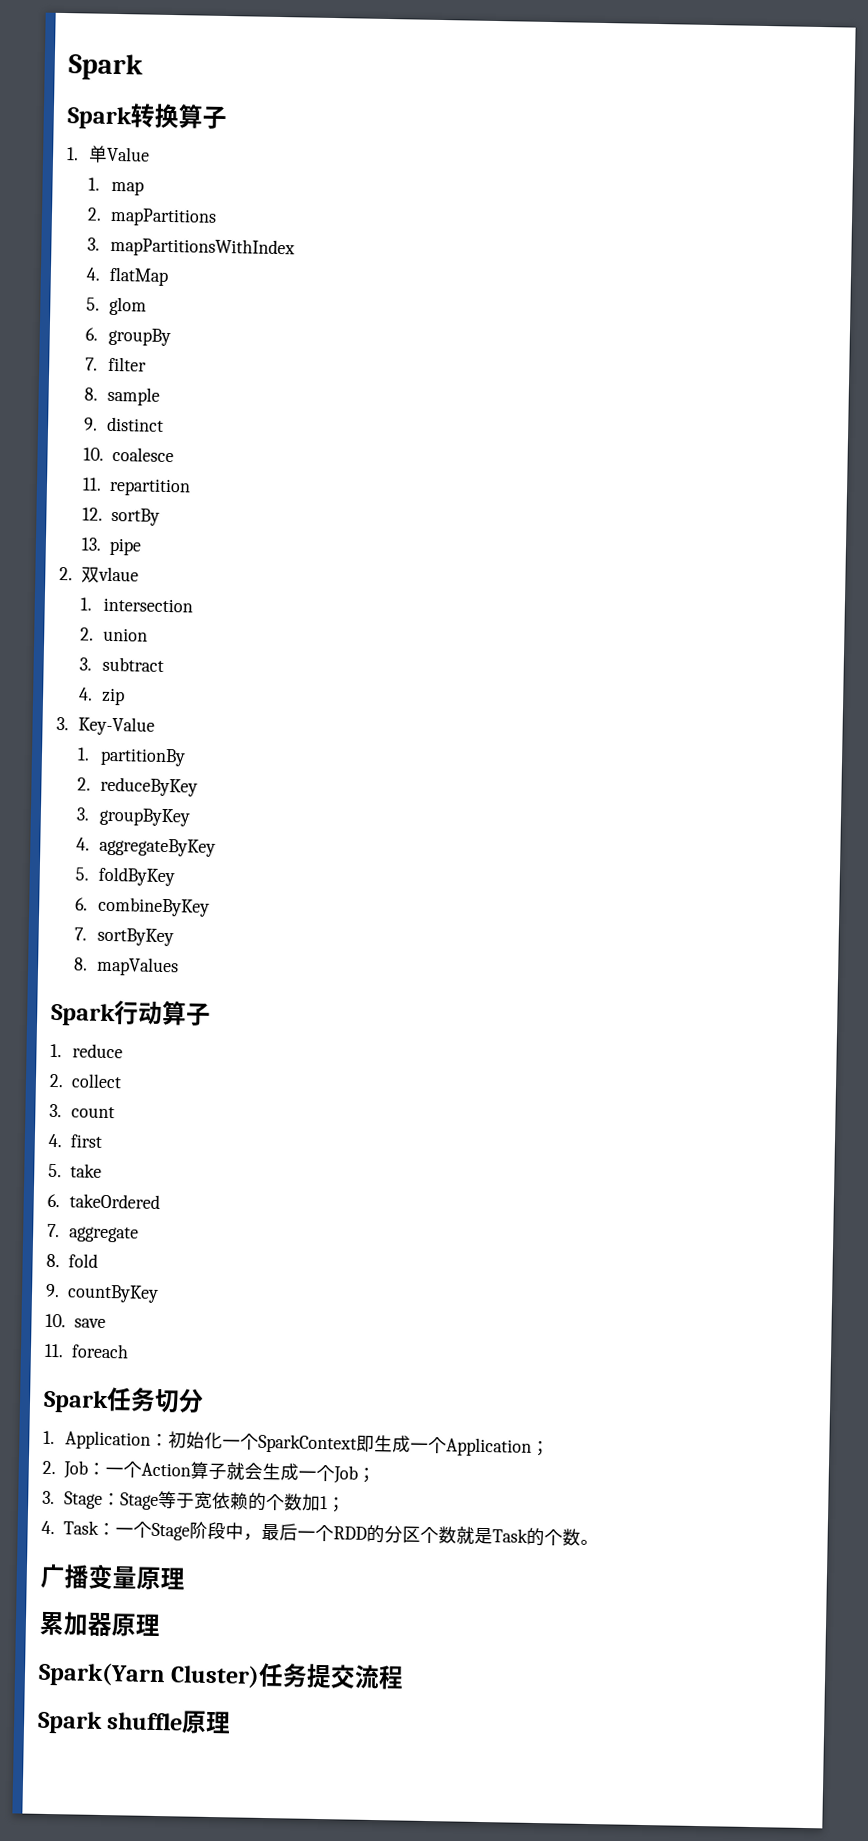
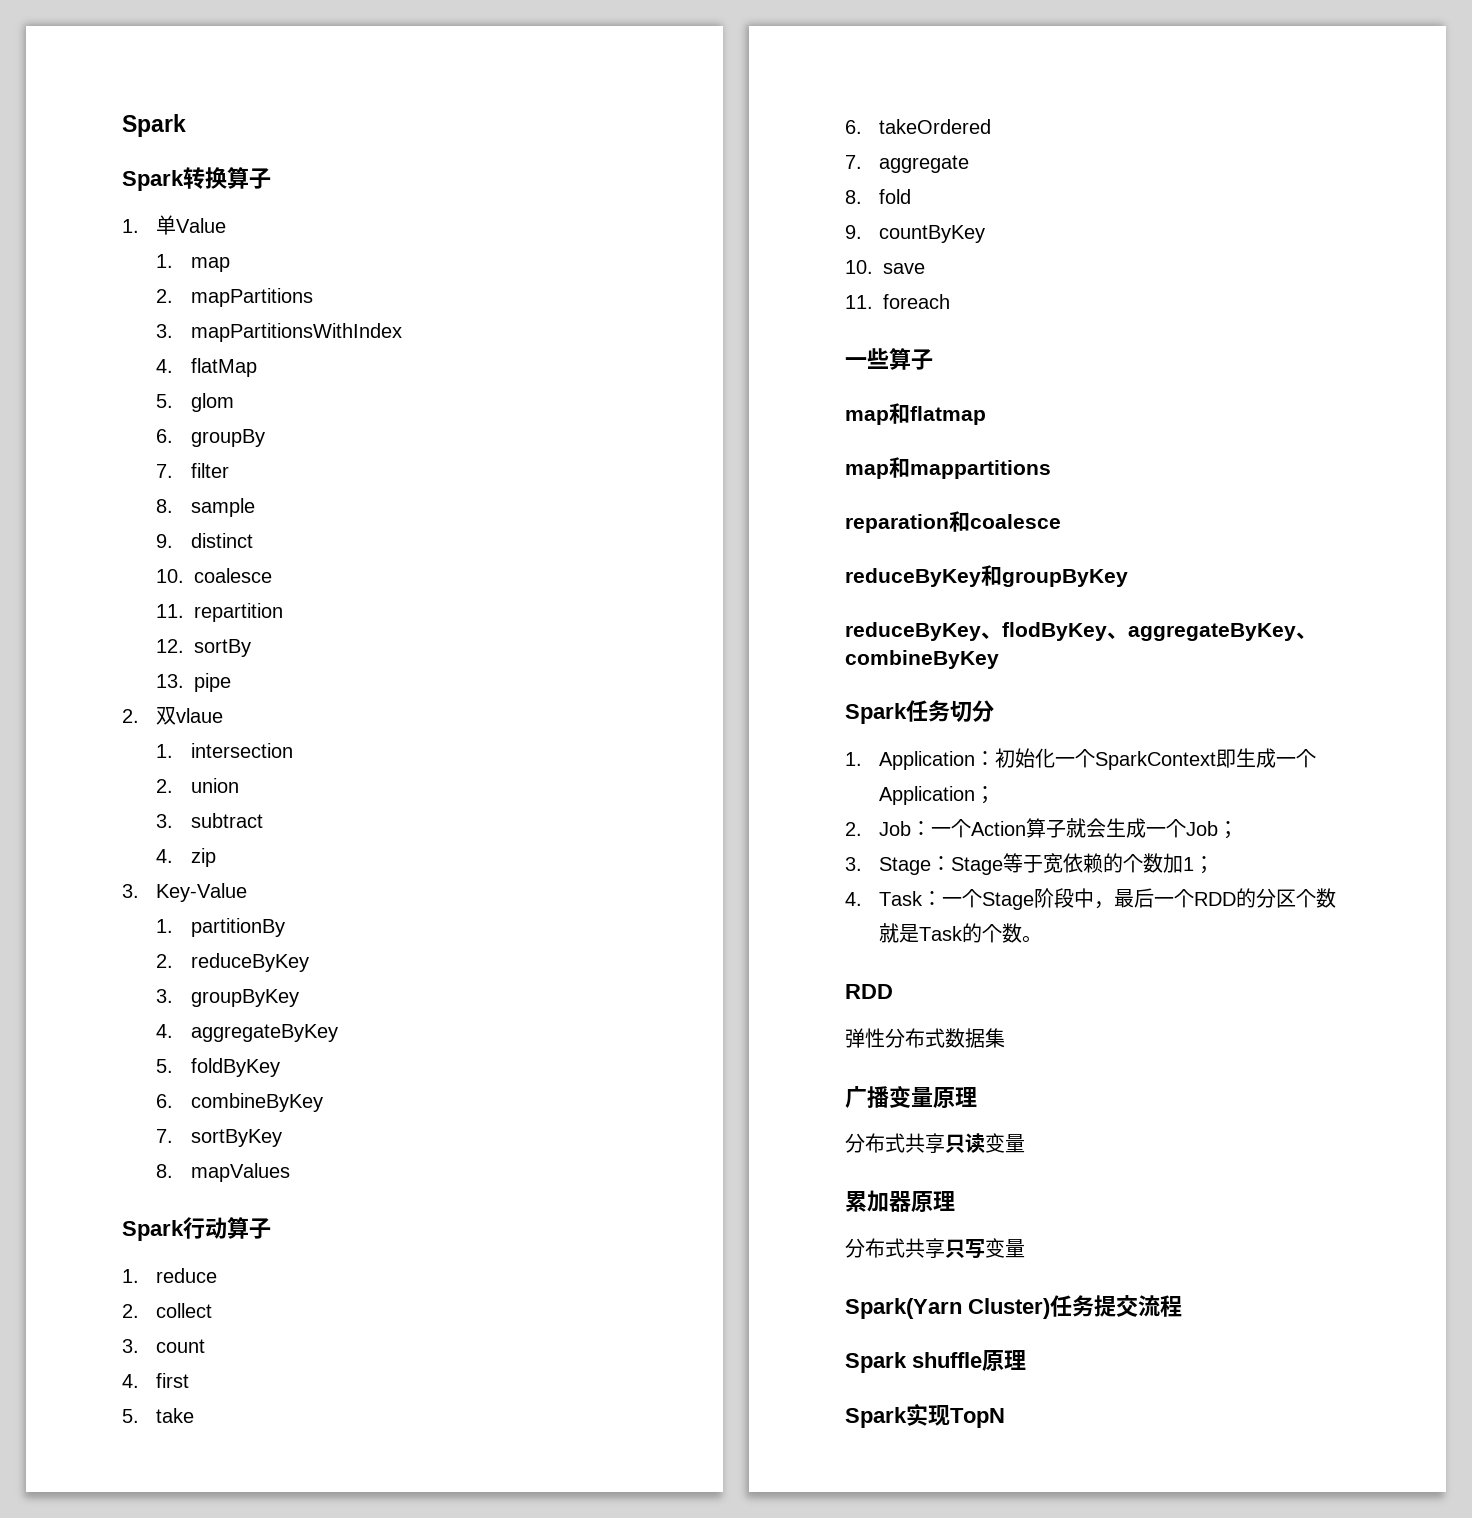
(129, 1351) none -> [845,348,933,370] [845,403,986,425] [845,457,1051,479] [845,511,1061,533] [845,565,1128,587] [845,622,1317,641] [845,650,999,669] // 一些算子 // map和flatmap // map和mappartitions // reparation和coalesce // reduceByKey和groupByKey // reduceByKey、flodByKey、aggregateByKey、combineByKey
[40,1563,185,1591] [39,1611,161,1637] 广播变量原理 // 累加器原理 -> [845,984,893,999] [845,1028,1005,1048] [845,1085,977,1108] [845,1133,1025,1154] [845,1190,955,1212] [845,1238,1025,1259] RDD // 弹性分布式数据集 // 广播变量原理 // 分布式共享只读变量 // 累加器原理 // 分布式共享只写变量
(232, 1722) none -> [845,1403,1005,1428] // Spark实现TopN

